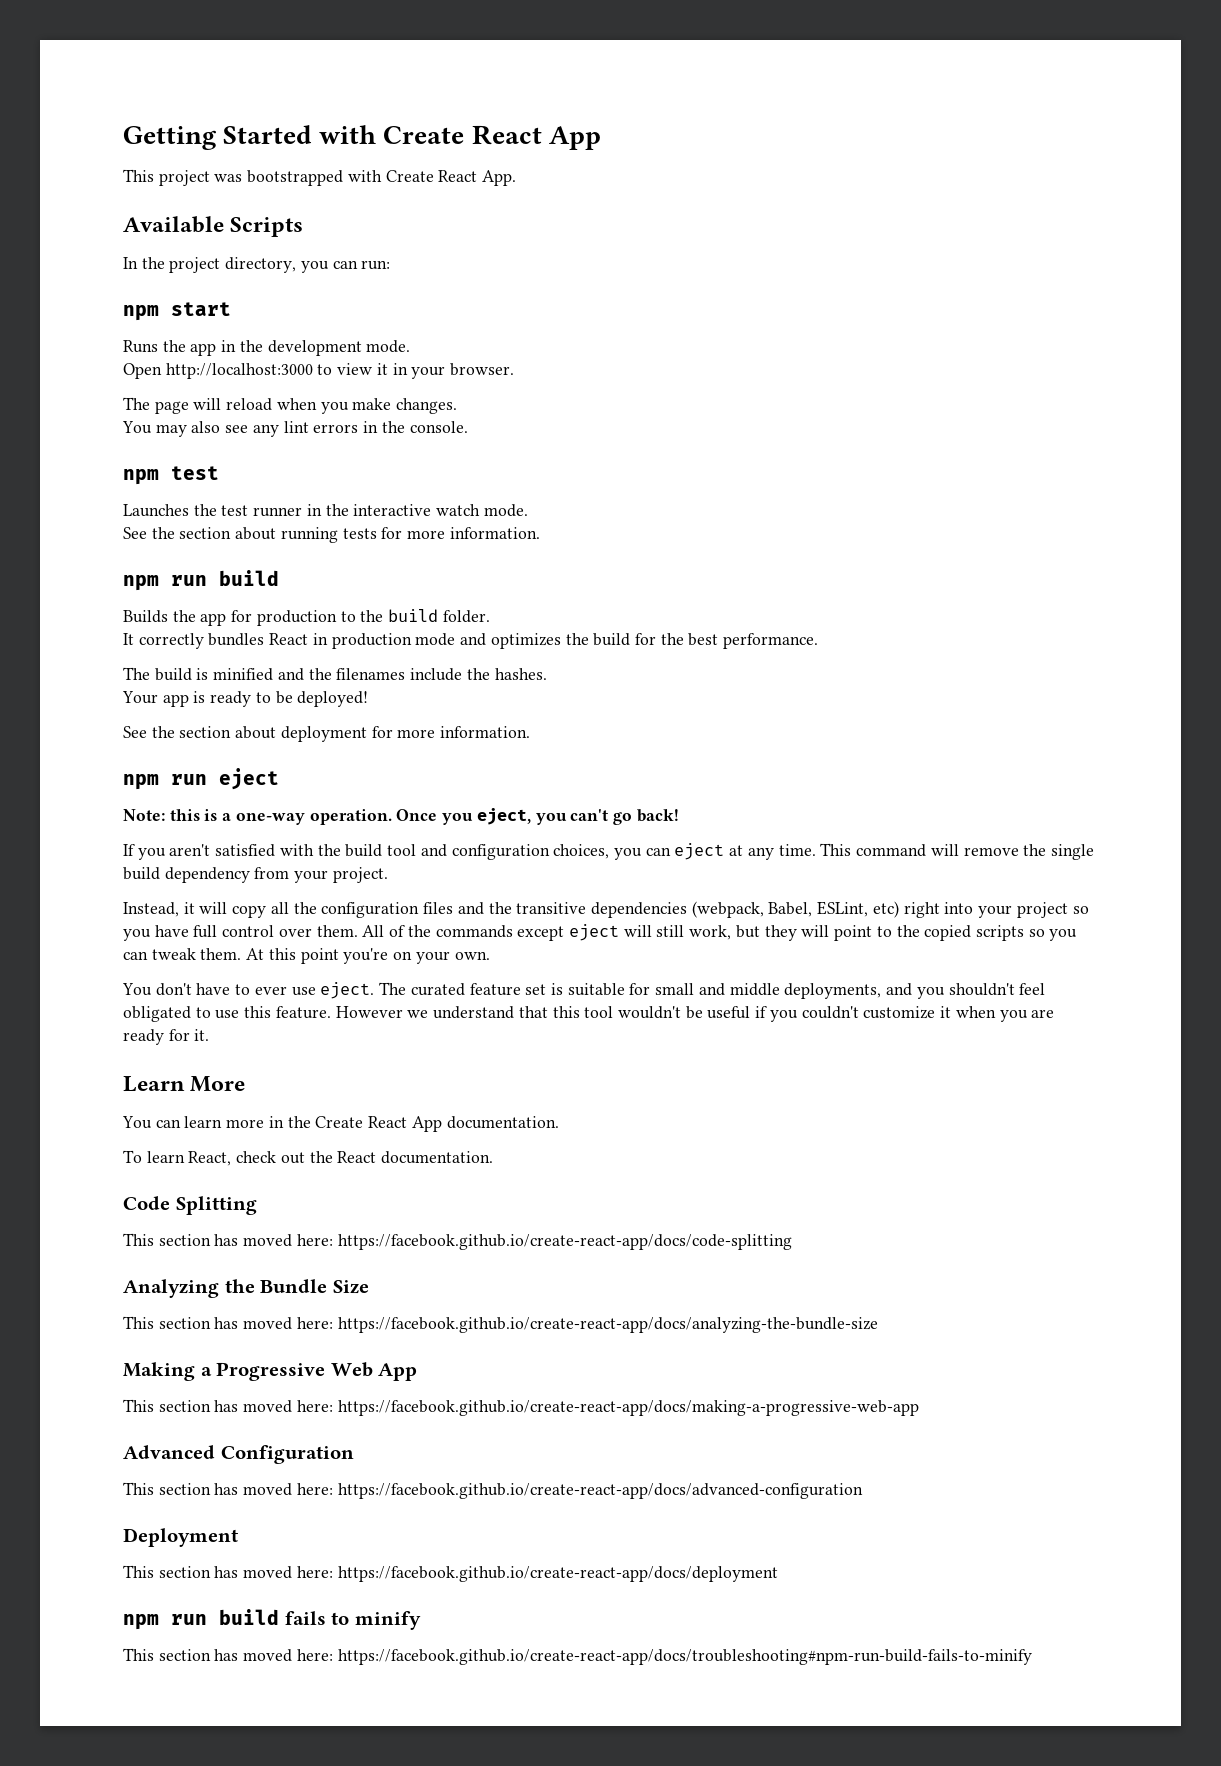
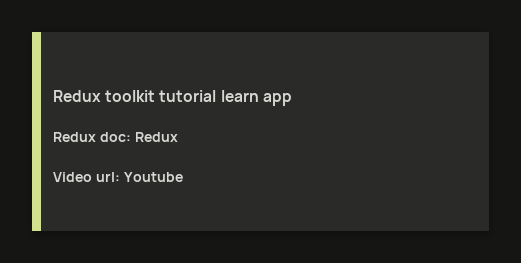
[123,125,602,150] [123,169,517,186] [123,216,304,237] [123,257,391,273] [123,302,231,321] [123,340,411,356] [123,363,515,379] [123,397,458,414] [122,421,468,437] [123,466,219,485] [123,504,528,517] [123,527,540,543] [123,570,279,591] [123,609,490,626] [123,633,819,649] [123,667,547,681] [122,691,369,707] [123,726,531,742] [123,768,279,790] [123,808,679,825] [123,843,1094,860] [123,867,388,883] [123,901,1089,918] [123,924,1078,941] [123,948,490,964] [122,982,1046,999] [123,1006,1055,1022] [123,1029,210,1045] [123,1076,246,1092] [122,1116,559,1132] [123,1150,494,1166] [123,1196,257,1215] [123,1233,792,1250] [123,1279,369,1298] [123,1316,878,1333] [123,1362,418,1381] [123,1399,919,1416] [123,1445,354,1464] [123,1482,863,1499] [123,1528,238,1547] [123,1565,778,1582] [123,1609,421,1630] [123,1648,1032,1665] Getting Started with Create React App // This project was bootstrapped with Create React App. // Available Scripts // In the project directory, you can run: // npm start // Runs the app in the development mode. // Open http://localhost:3000 to view it in your browser. // The page will reload when you make changes. // You may also see any lint errors in the console. // npm test // Launches the test runner in the interactive watch mode. // See the section about running tests for more information. // npm run build // Builds the app for production to the build folder. // It correctly bundles React in production mode and optimizes the build for the best performance. // The build is minified and the filenames include the hashes. // Your app is ready to be deployed! // See the section about deployment for more information. // npm run eject // Note: this is a one-way operation. Once you eject, you can't go back! // If you aren't satisfied with the build tool and configuration choices, you can eject at any time. This command will remove the single build dependency from your project. // Instead, it will copy all the configuration files and the transitive dependencies (webpack, Babel, ESLint, etc) right into your project so you have full control over them. All of the commands except eject will still work, but they will point to the copied scripts so you can tweak them. At this point you're on your own. // You don't have to ever use eject. The curated feature set is suitable for small and middle deployments, and you shouldn't feel obligated to use this feature. However we understand that this tool wouldn't be useful if you couldn't customize it when you are ready for it. // Learn More // You can learn more in the Create React App documentation. // To learn React, check out the React documentation. // Code Splitting // This section has moved here: https://facebook.github.io/create-react-app/docs/code-splitting // Analyzing the Bundle Size // This section has moved here: https://facebook.github.io/create-react-app/docs/analyzing-the-bundle-size // Making a Progressive Web App // This section has moved here: https://facebook.github.io/create-react-app/docs/making-a-progressive-web-app // Advanced Configuration // This section has moved here: https://facebook.github.io/create-react-app/docs/advanced-configuration // Deployment // This section has moved here: https://facebook.github.io/create-react-app/docs/deployment // npm run build fails to minify // This section has moved here: https://facebook.github.io/create-react-app/docs/troubleshooting#npm-run-build-fails-to-minify -> [53,90,292,106] [53,132,178,142] [53,172,183,182] Redux toolkit tutorial learn app // Redux doc: Redux // Video url: Youtube

